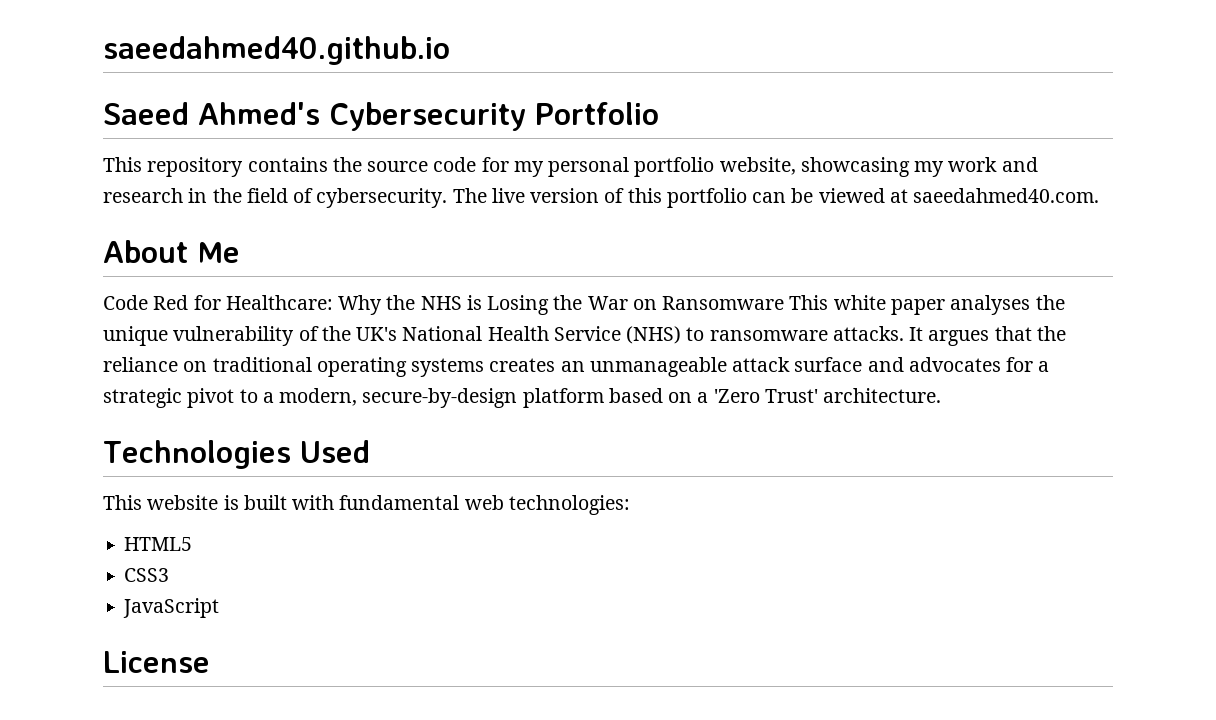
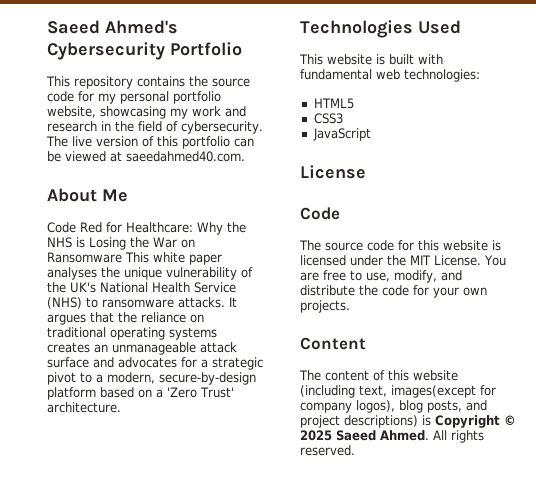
[103,36,450,65] saeedahmed40.github.io // -> (47, 27) none
(210, 662) none -> [300,207,340,220] [299,240,501,251] [300,255,506,266] [300,270,462,283] [300,285,487,298] [300,300,350,313] [300,337,366,350] [299,370,458,381] [300,385,496,398] [300,400,487,413] [300,415,516,428] [300,430,484,443] [300,445,355,456] // Code // The source code for this website is licensed under the MIT License. You are free to use, modify, and distribute the code for your own projects. // Content // The content of this website (including text, images(except for company logos), blog posts, and project descriptions) is Copyright © 2025 Saeed Ahmed. All rights reserved.

